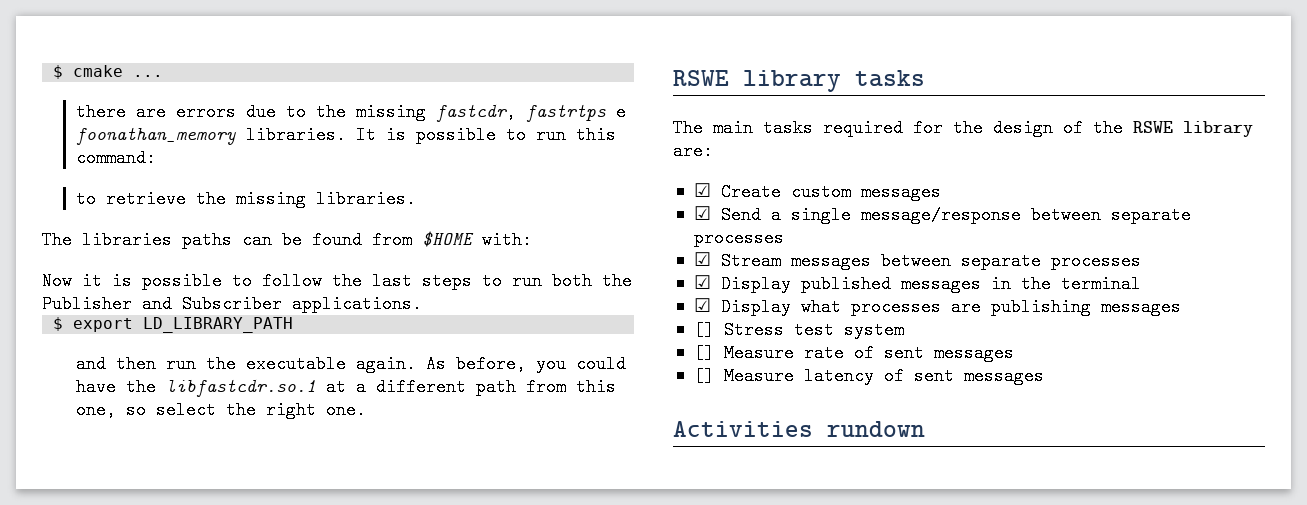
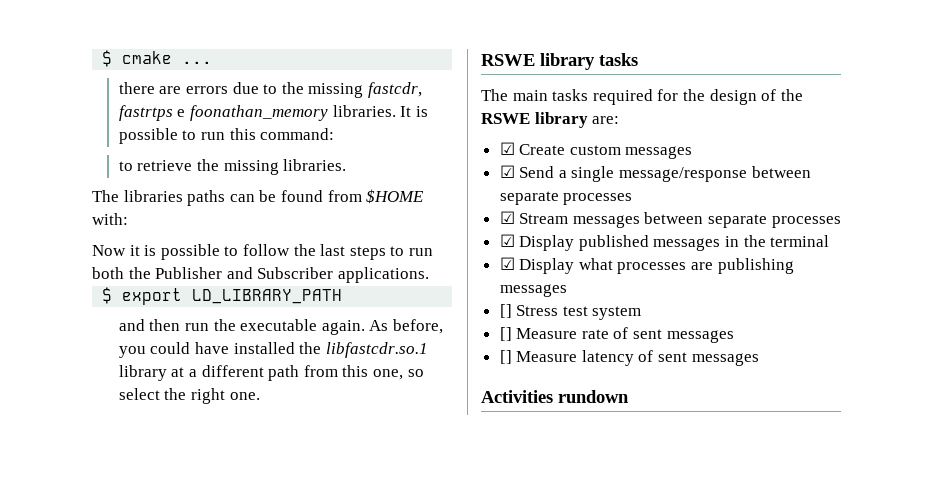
(117, 387) none -> [233,342,295,354] installed
(317, 388) none -> [118,365,167,381] library

